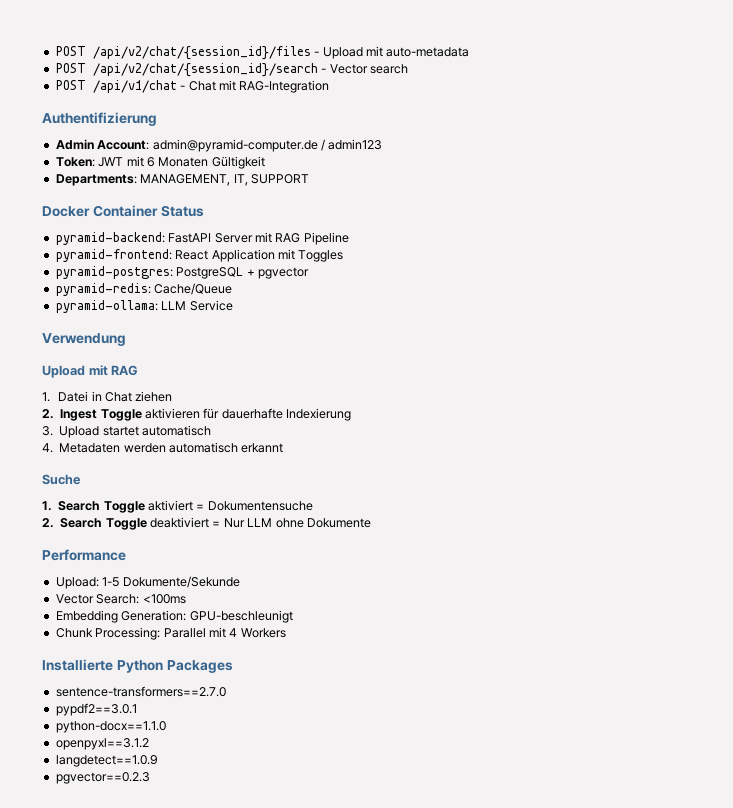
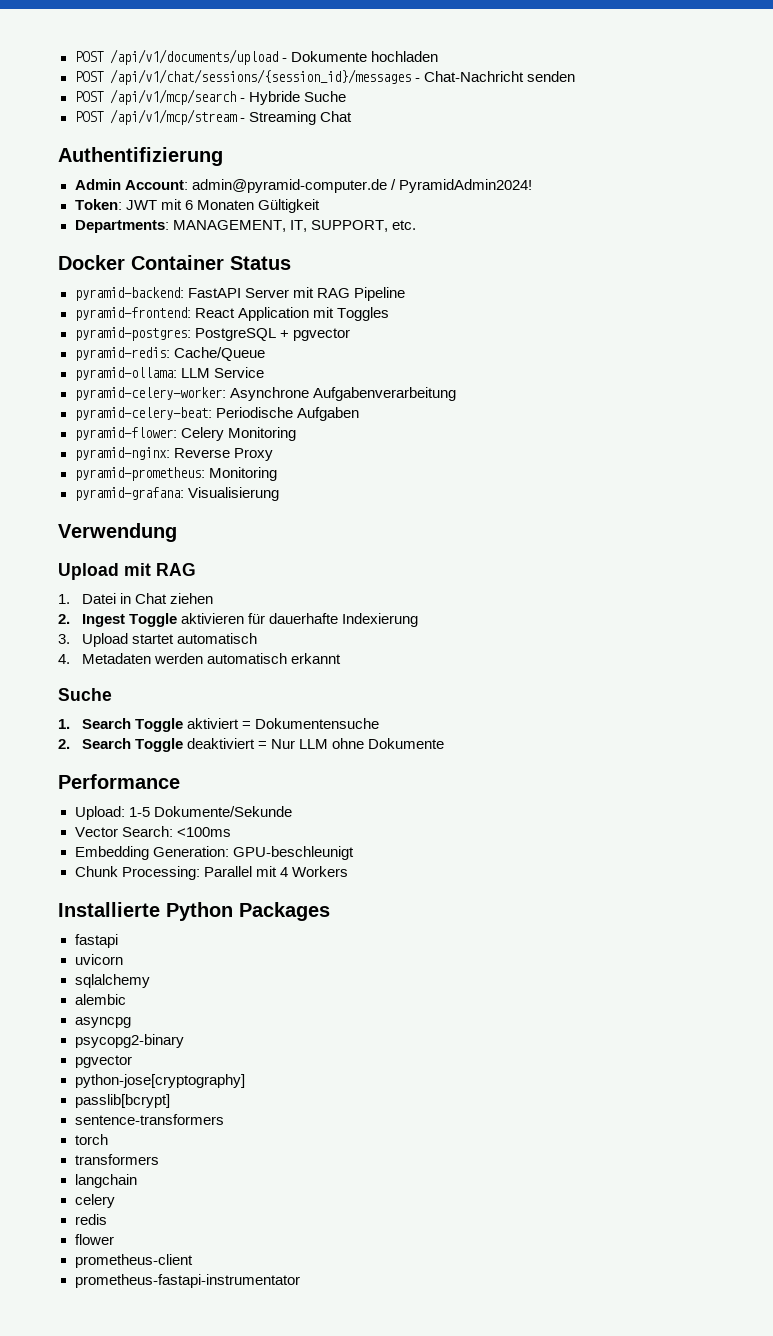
[55,46,470,60] [55,63,408,77] [55,80,330,93] POST /api/v2/chat/{session_id}/files - Upload mit auto-metadata // POST /api/v2/chat/{session_id}/search - Vector search // POST /api/v1/chat - Chat mit RAG-Integration -> [74,49,438,65] [74,69,575,85] [74,89,346,105] [74,109,352,125] POST /api/v1/documents/upload - Dokumente hochladen // POST /api/v1/chat/sessions/{session_id}/messages - Chat-Nachricht senden // POST /api/v1/mcp/search - Hybride Suche // POST /api/v1/mcp/stream - Streaming Chat
[328,139,383,150] admin123 -> [398,179,532,193] PyramidAdmin2024!
[250,174,309,184] SUPPORT -> [310,220,416,232] SUPPORT, etc.
(233, 305) none -> [74,387,456,401] [74,407,359,421] [74,427,296,441] [74,447,273,461] [74,467,277,481] [74,487,279,501] // pyramid-celery-worker: Asynchrone Aufgabenverarbeitung // pyramid-celery-beat: Periodische Aufgaben // pyramid-flower: Celery Monitoring // pyramid-nginx: Reverse Proxy // pyramid-prometheus: Monitoring // pyramid-grafana: Visualisierung
[55,686,226,697] [55,703,137,716] [55,721,166,733] [55,738,149,750] [55,755,158,767] [55,772,150,784] sentence-transformers==2.7.0 // pypdf2==3.0.1 // python-docx==1.1.0 // openpyxl==3.1.2 // langdetect==1.0.9 // pgvector==0.2.3 -> [74,934,118,948] [74,954,123,965] [74,974,150,988] [74,994,126,1005] [74,1017,131,1028] [74,1034,184,1048] [74,1055,132,1068] [74,1074,245,1088] [74,1094,170,1108] [74,1114,224,1125] [74,1134,108,1145] [74,1154,159,1165] [74,1174,137,1188] [74,1194,115,1208] [74,1214,107,1225] [74,1234,114,1245] [74,1254,193,1268] [74,1274,300,1288] fastapi // uvicorn // sqlalchemy // alembic // asyncpg // psycopg2-binary // pgvector // python-jose[cryptography] // passlib[bcrypt] // sentence-transformers // torch // transformers // langchain // celery // redis // flower // prometheus-client // prometheus-fastapi-instrumentator

